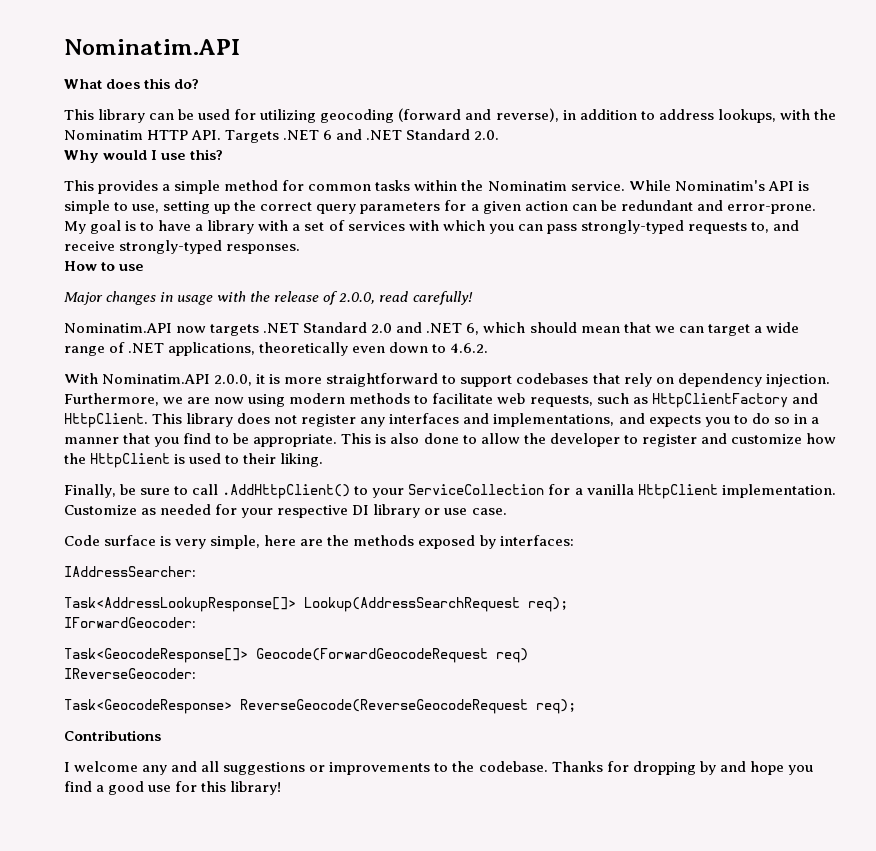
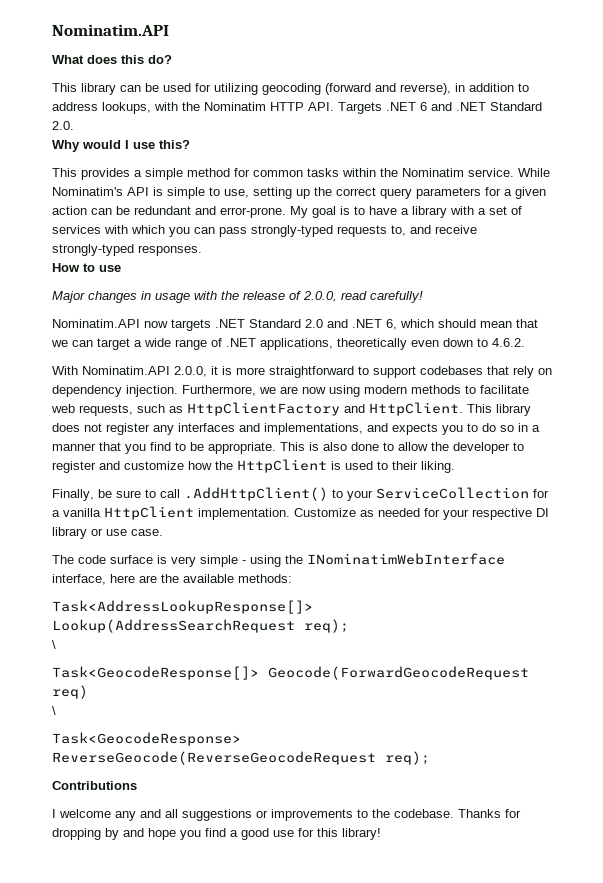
[64,535,100,546] Code -> [52,555,106,564] The code
[210,535,574,549] [64,566,196,577] simple, here are the methods exposed by interfaces: // IAddressSearcher: -> [200,553,505,567] [52,574,292,585] simple - using the INominatimWebInterface interface, here are the available methods:
[64,617,196,628] IForwardGeocoder: -> [52,640,56,649] \
[64,668,196,679] IReverseGeocoder: -> [52,706,56,715] \

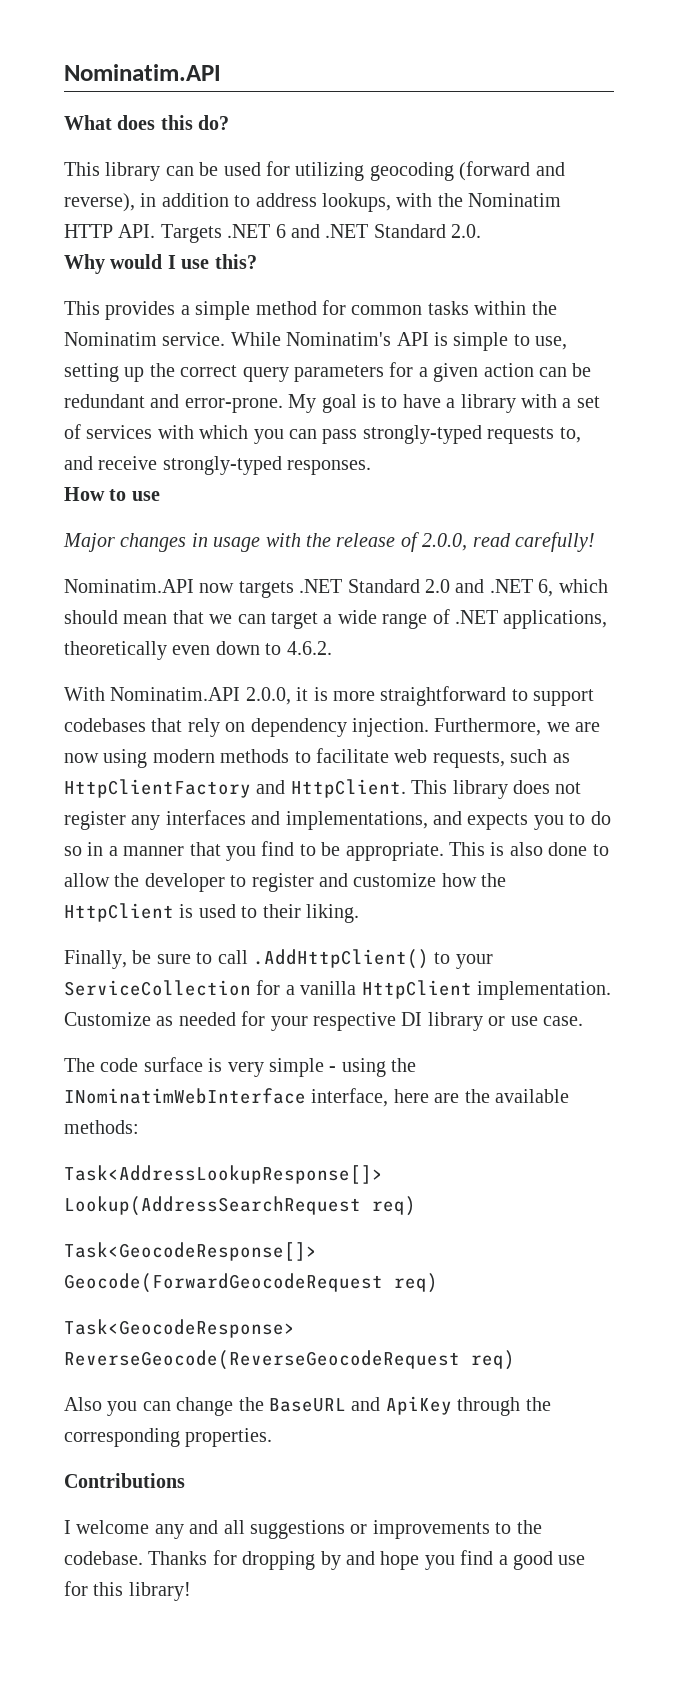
[304,619,349,633] [52,640,56,649] req); // \ -> [372,1196,416,1216] req)
[52,706,56,715] // \ -> (438, 1283) none
[385,751,430,765] req); -> [471,1350,515,1370] [64,1396,551,1416] [64,1428,273,1447] req) // Also you can change the BaseURL and ApiKey through the corresponding properties.

